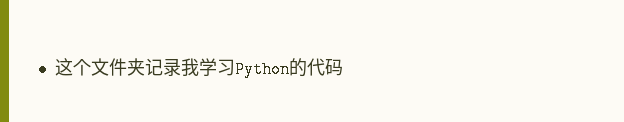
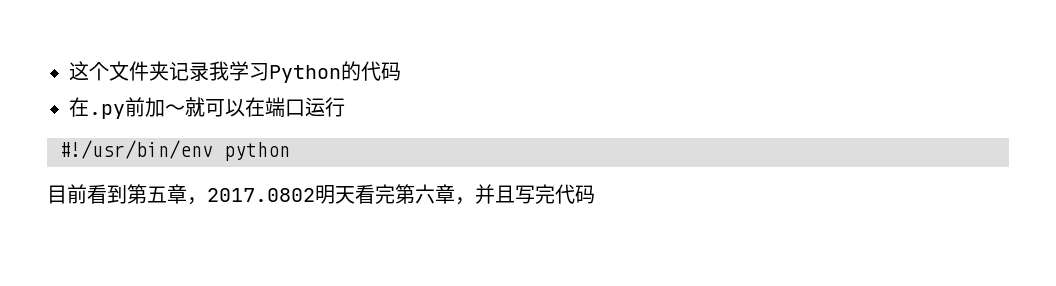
(343, 67) none -> [69,97,345,119] [59,140,290,161] [47,184,595,205] // 在.py前加～就可以在端口运行 // #!/usr/bin/env python // 目前看到第五章，2017.0802明天看完第六章，并且写完代码

